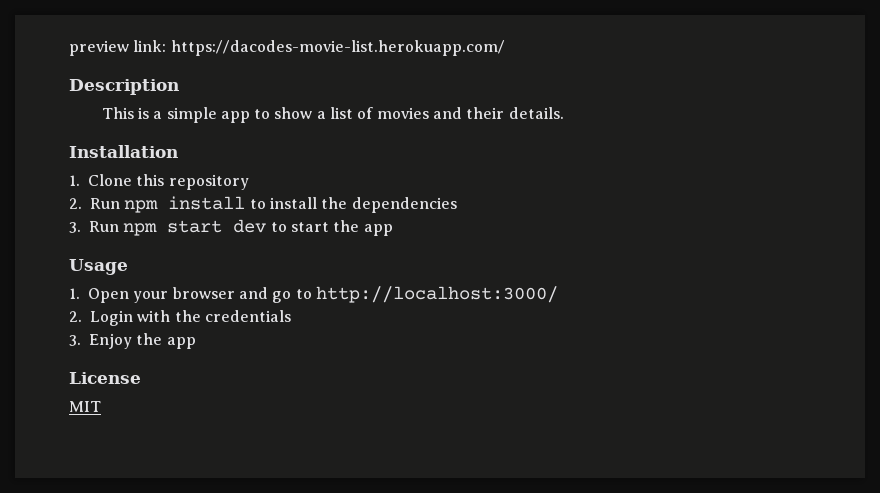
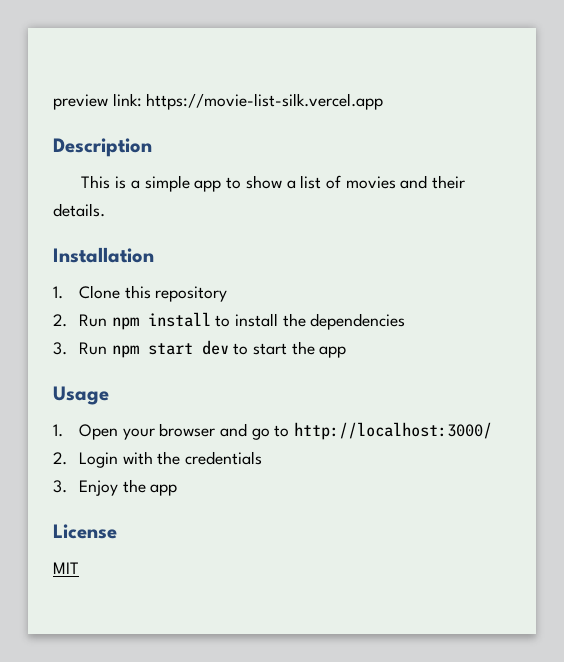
[170,40,505,56] https://dacodes-movie-list.herokuapp.com/ -> [146,93,384,110] https://movie-list-silk.vercel.app

